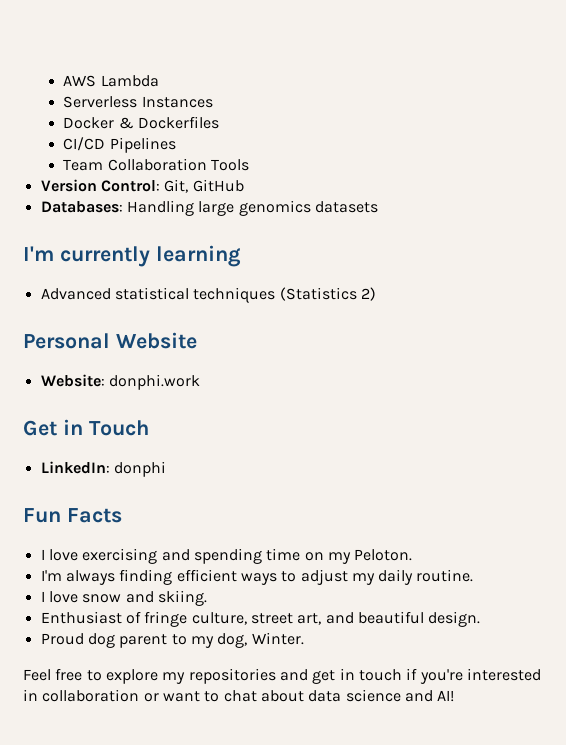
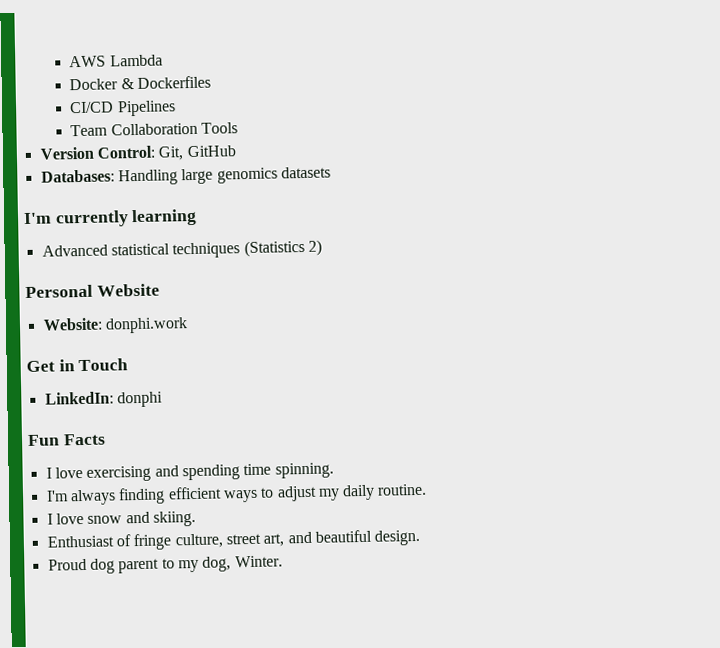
[63,96,213,108] // Serverless Instances -> (163, 60) none
[304,549,413,564] on my Peloton. -> [274,462,334,479] spinning.
[23,668,541,684] [23,689,455,702] // Feel free to explore my repositories and get in touch if you're interested in collaboration or want to chat about data science and AI! -> (283, 561) none

